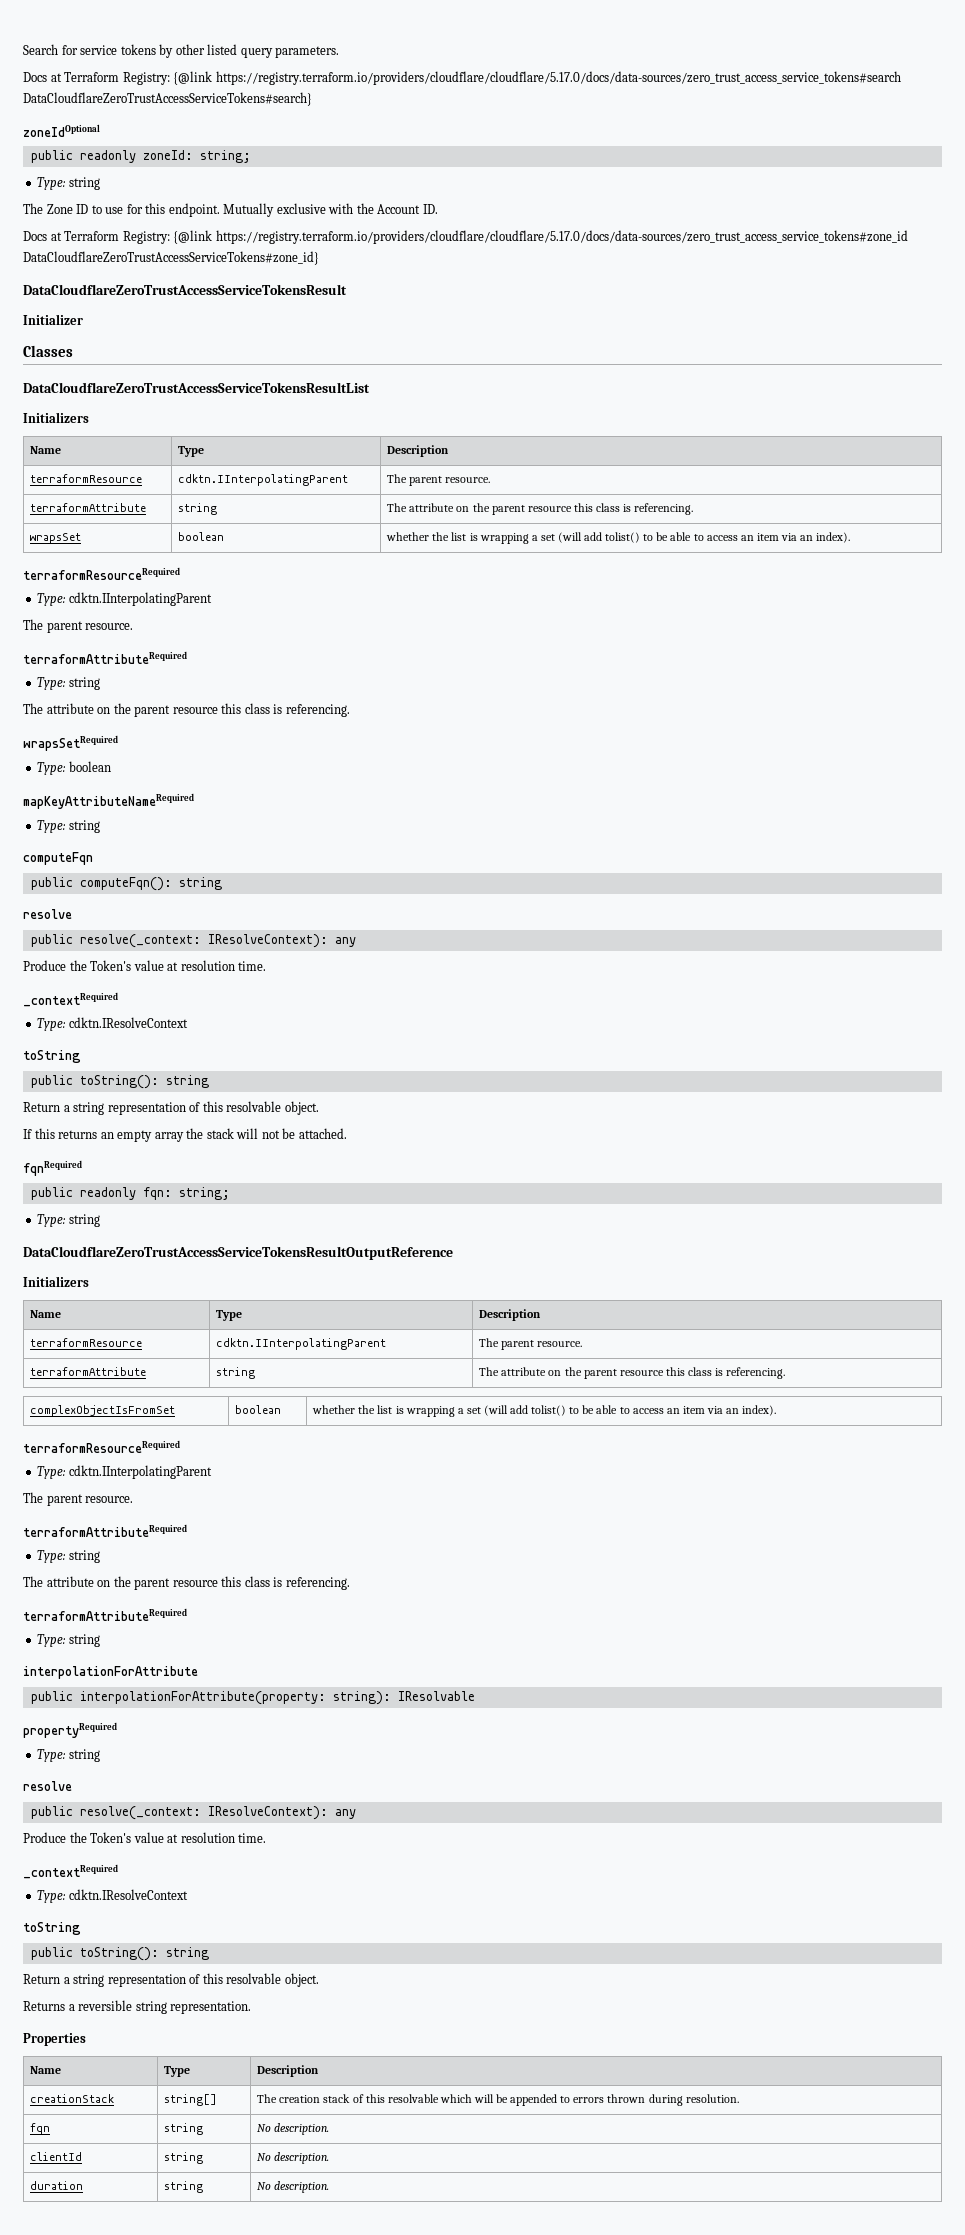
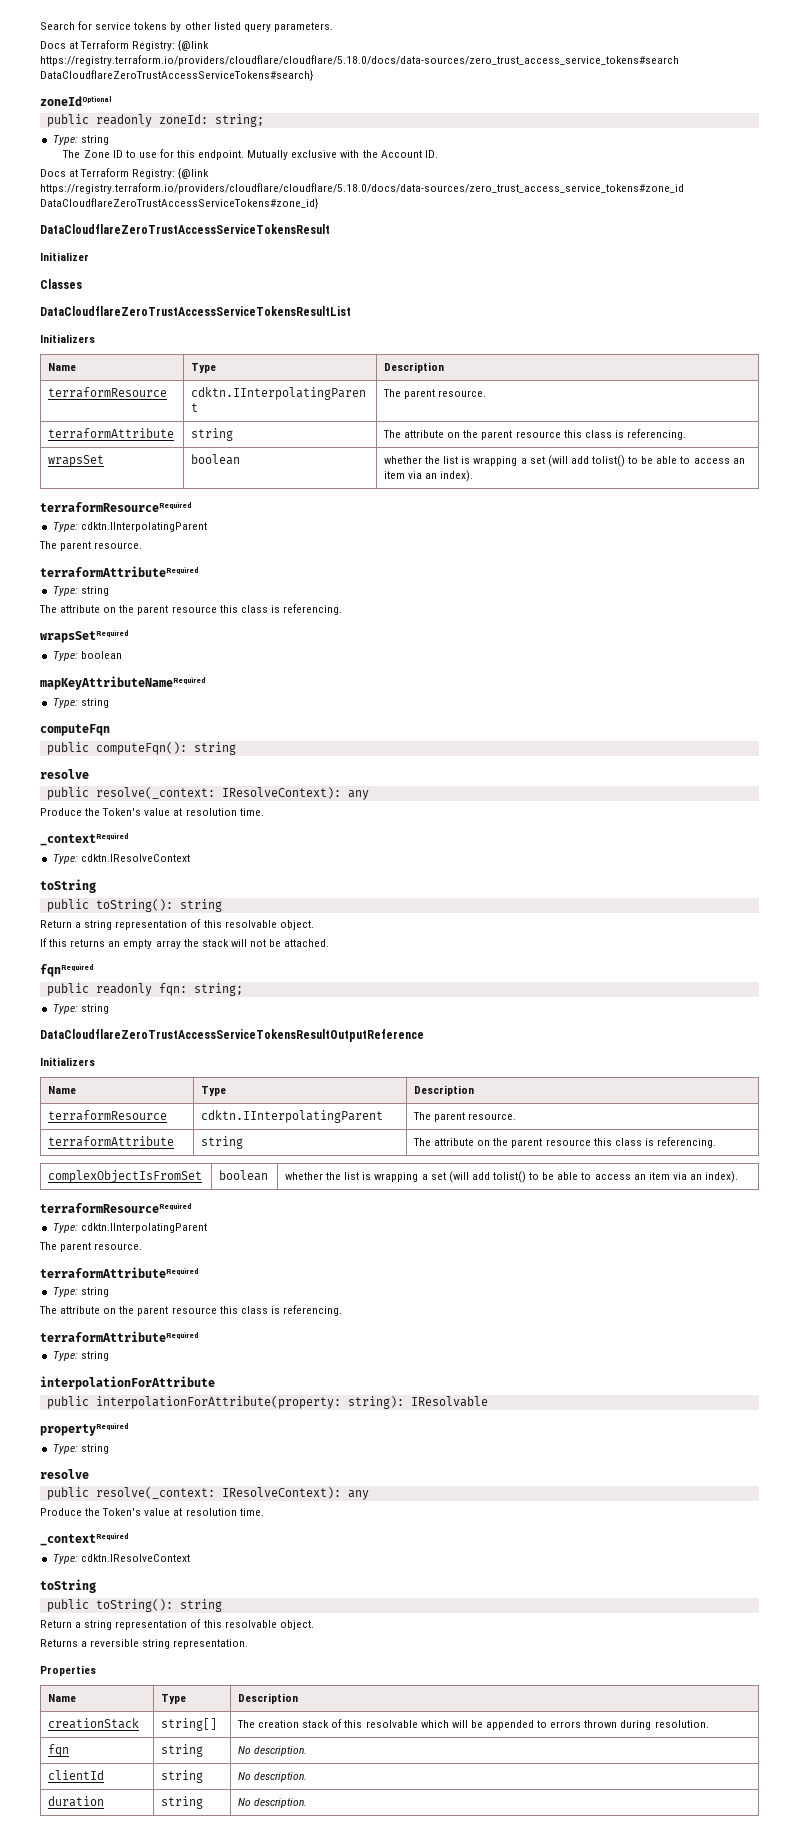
[215,71,901,85] https://registry.terraform.io/providers/cloudflare/cloudflare/5.17.0/docs/data-sources/zero_trust_access_service_tokens#search -> [40,55,679,66] https://registry.terraform.io/providers/cloudflare/cloudflare/5.18.0/docs/data-sources/zero_trust_access_service_tokens#search
[215,230,908,244] https://registry.terraform.io/providers/cloudflare/cloudflare/5.17.0/docs/data-sources/zero_trust_access_service_tokens#zone_id -> [40,183,684,194] https://registry.terraform.io/providers/cloudflare/cloudflare/5.18.0/docs/data-sources/zero_trust_access_service_tokens#zone_id

